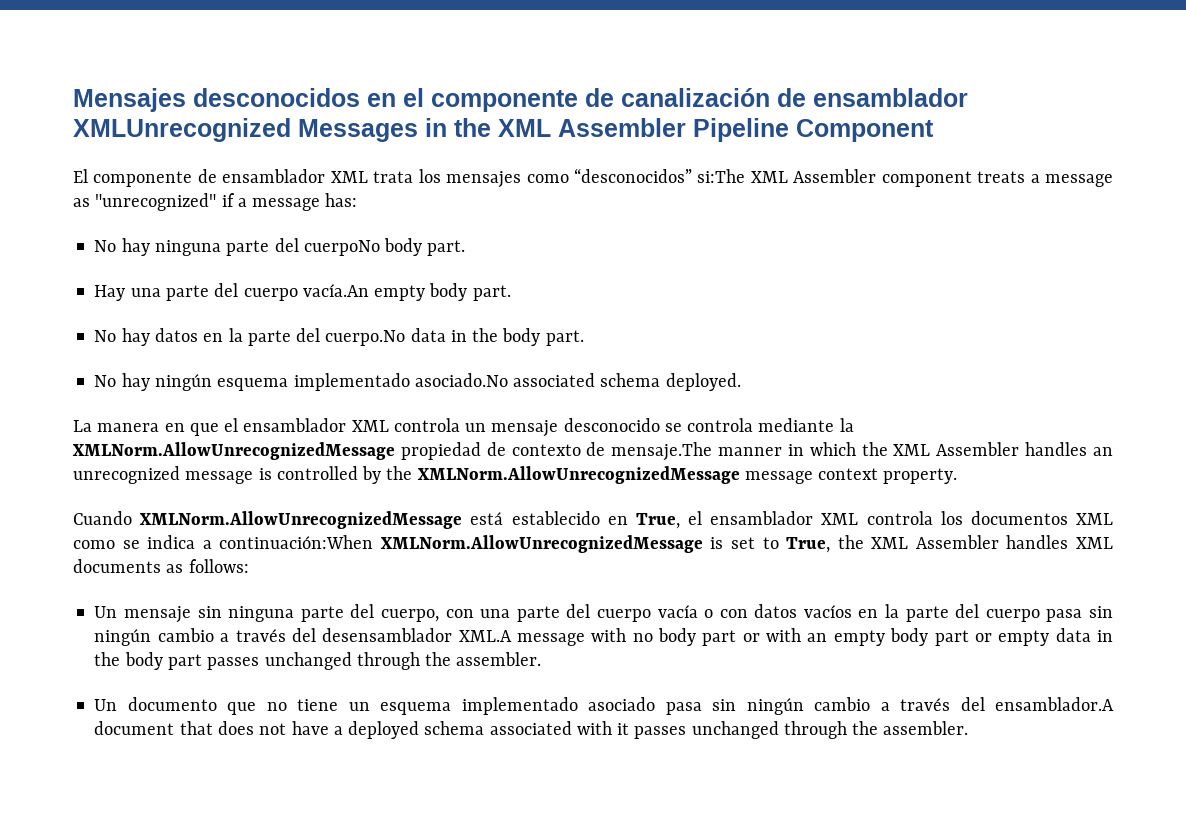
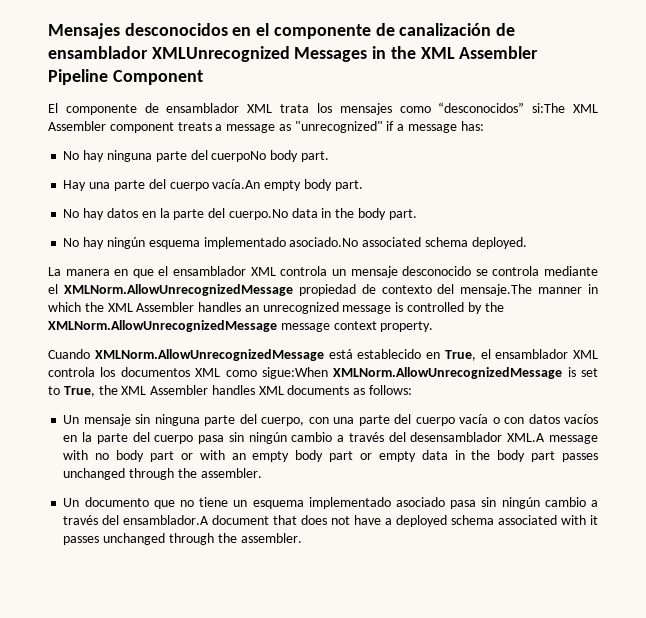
[839,418,854,432] la -> [48,284,58,294] el
[586,442,606,456] de -> [437,284,455,294] del
[122,535,374,549] se indica a continuación:When -> [261,367,328,379] sigue:When

